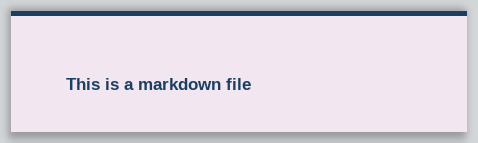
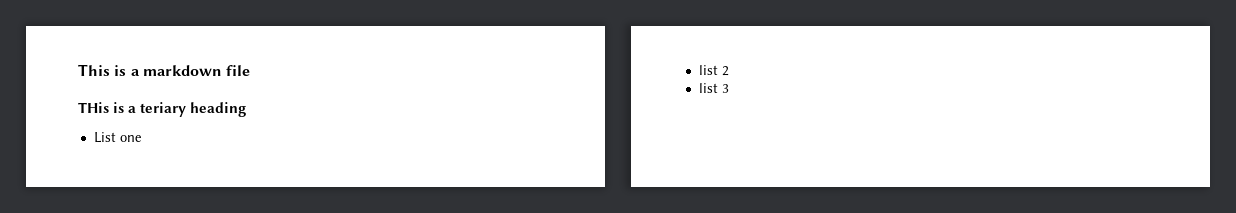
(251, 84) none -> [78,102,247,117] [93,132,142,143] [698,65,729,76] [698,83,729,93] // THis is a teriary heading // List one // list 2 // list 3

